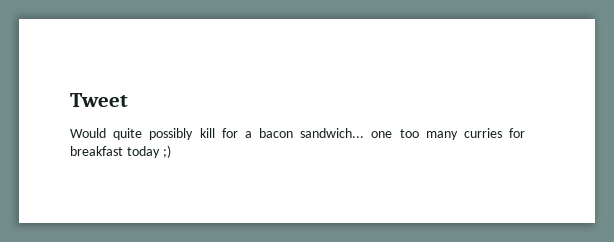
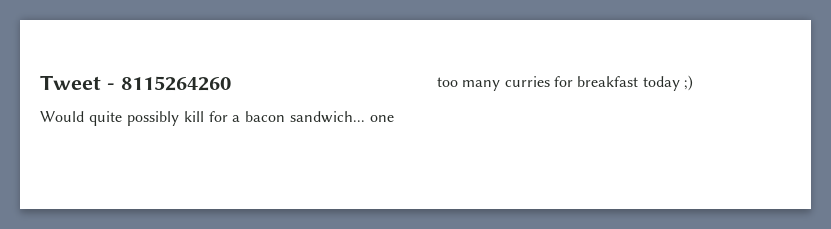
(128, 100) none -> [107,76,231,91] - 8115264260

